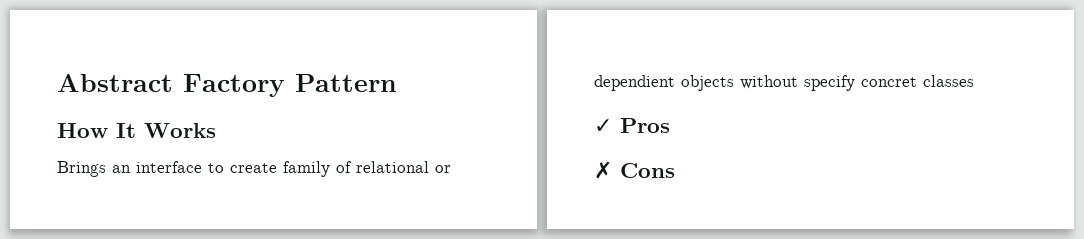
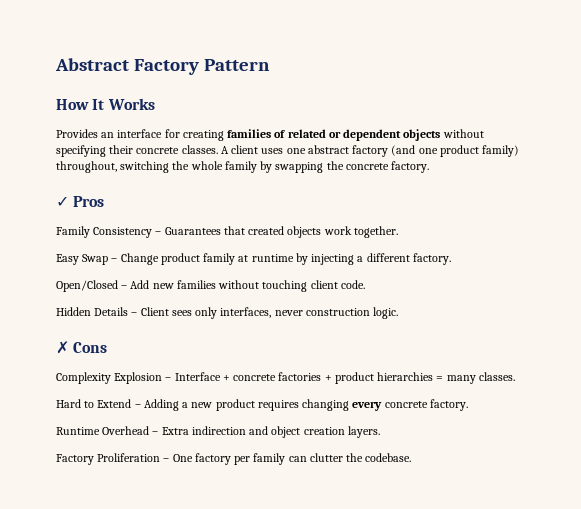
[57,161,106,177] Brings -> [56,129,98,138] Provides
[208,161,451,177] [594,75,974,91] [594,118,670,133] [594,161,675,179] to create family of relational or dependient objects without specify concret classes // ✓ Pros // ✗ Cons -> [164,129,484,141] [56,145,520,157] [56,161,430,173] [56,196,105,207] [56,226,398,238] [56,253,451,265] [56,280,365,292] [56,307,399,319] [56,341,108,354] [56,372,515,384] [56,399,468,411] [56,426,380,438] [56,453,412,465] for creating families of related or dependent objects without specifying their concrete classes. A client uses one abstract factory (and one product family) throughout, switching the whole family by swapping the concrete factory. // ✓ Pros // Family Consistency – Guarantees that created objects work together. // Easy Swap – Change product family at runtime by injecting a different factory. // Open/Closed – Add new families without touching client code. // Hidden Details – Client sees only interfaces, never construction logic. // ✗ Cons // Complexity Explosion – Interface + concrete factories + product hierarchies = many classes. // Hard to Extend – Adding a new product requires changing every concrete factory. // Runtime Overhead – Extra indirection and object creation layers. // Factory Proliferation – One factory per family can clutter the codebase.

